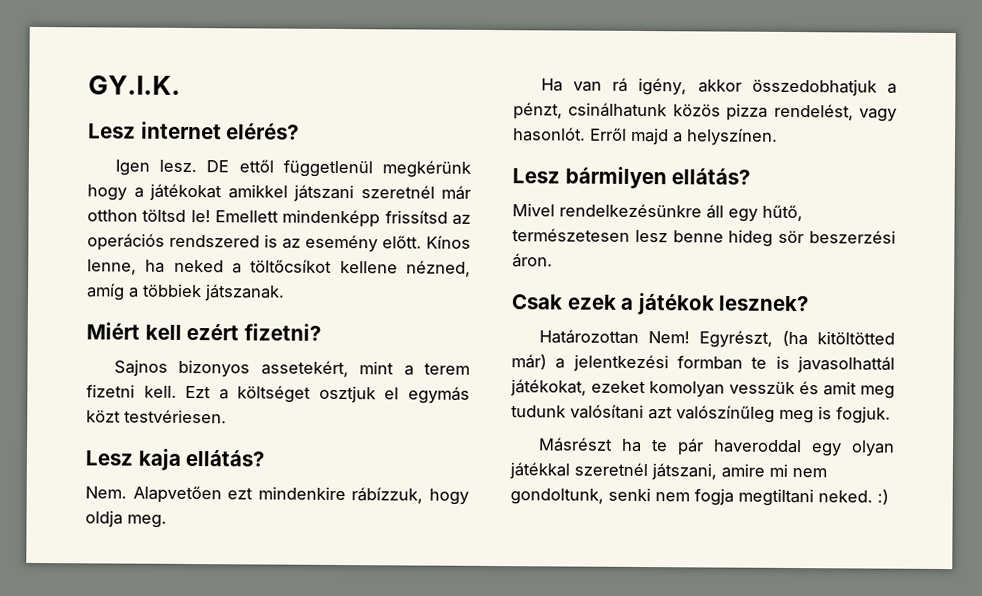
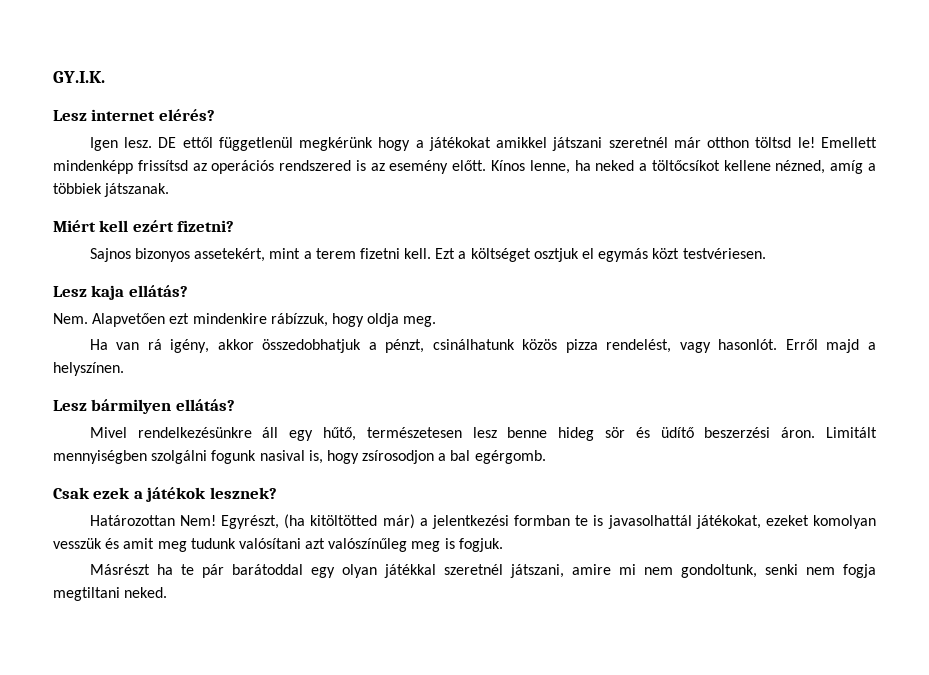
(805, 237) none -> [635,427,694,438] és üdítő
(553, 260) none -> [826,427,878,438] [53,450,546,464] Limitált mennyiségben szolgálni fogunk nasival is, hogy zsírosodjon a bal egérgomb.
[712,439,802,454] haveroddal -> [231,564,303,575] barátoddal
[877,489,889,505] :) -> (168, 592) none

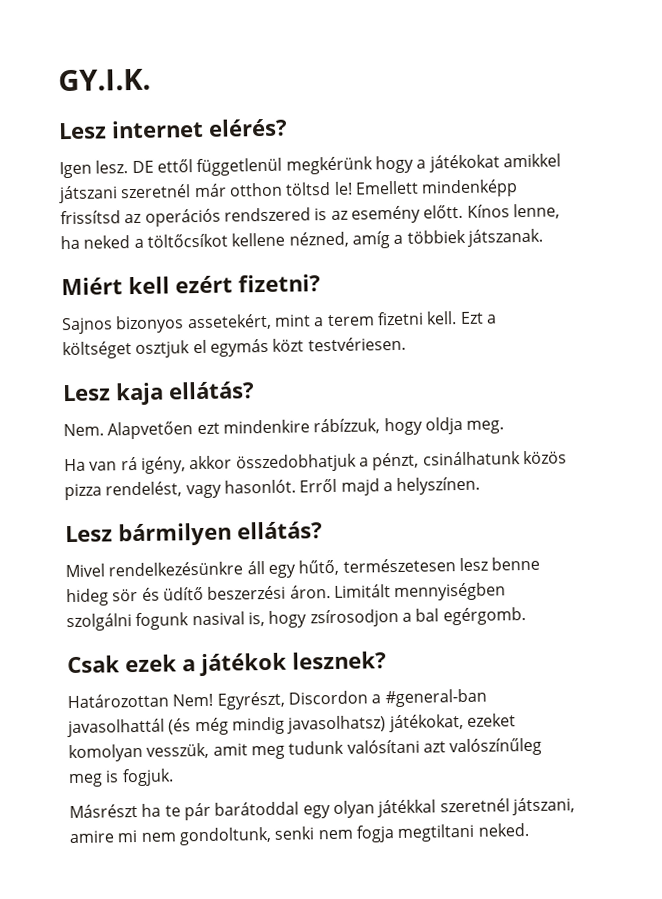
[284,514,692,529] (ha kitöltötted már) a jelentkezési formban te is javasolhattál -> [287,688,487,708] [67,715,387,738] Discordon a #general-ban javasolhattál (és még mindig javasolhatsz)
[53,538,120,549] vesszük és -> [146,742,210,759] vesszük,

